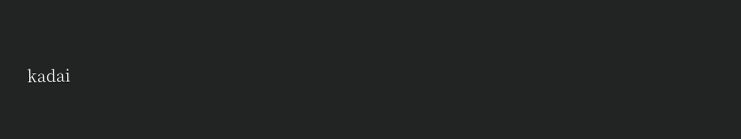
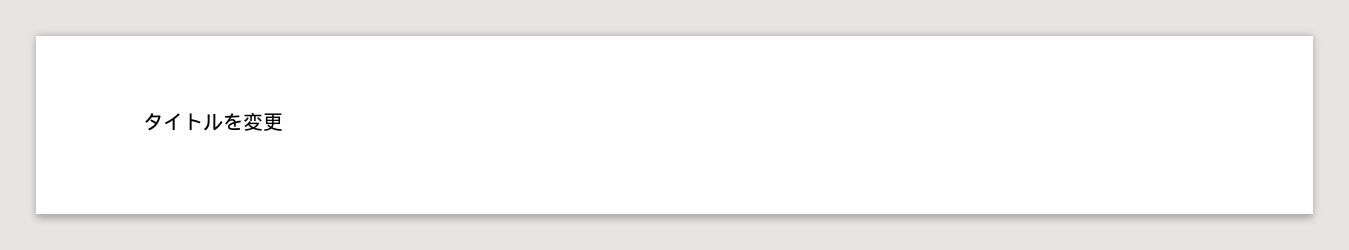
[26,67,71,83] kadai -> [143,112,283,131] タイトルを変更

